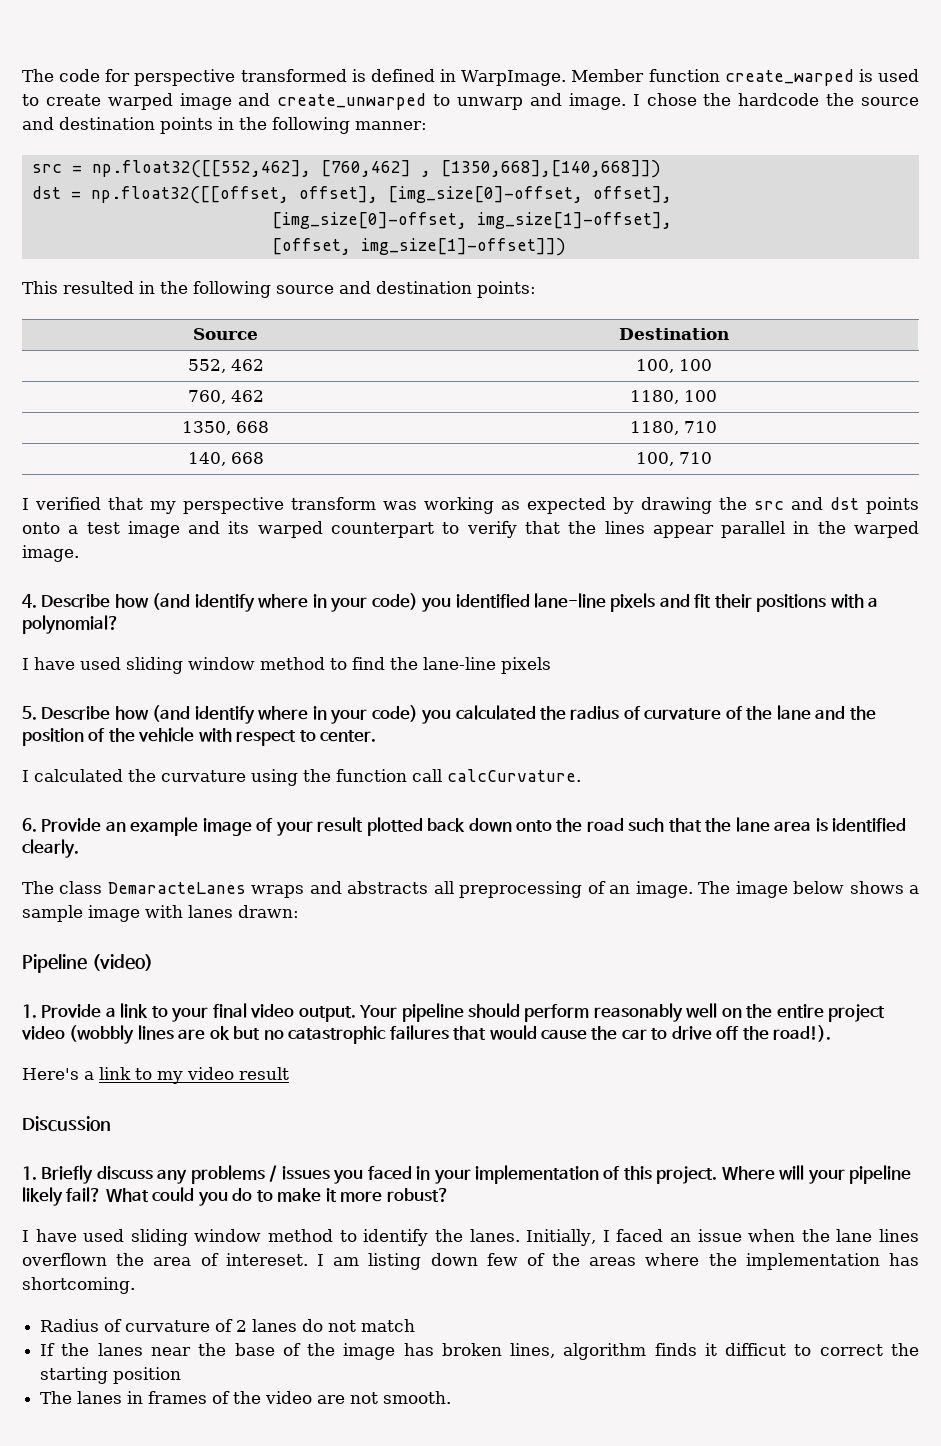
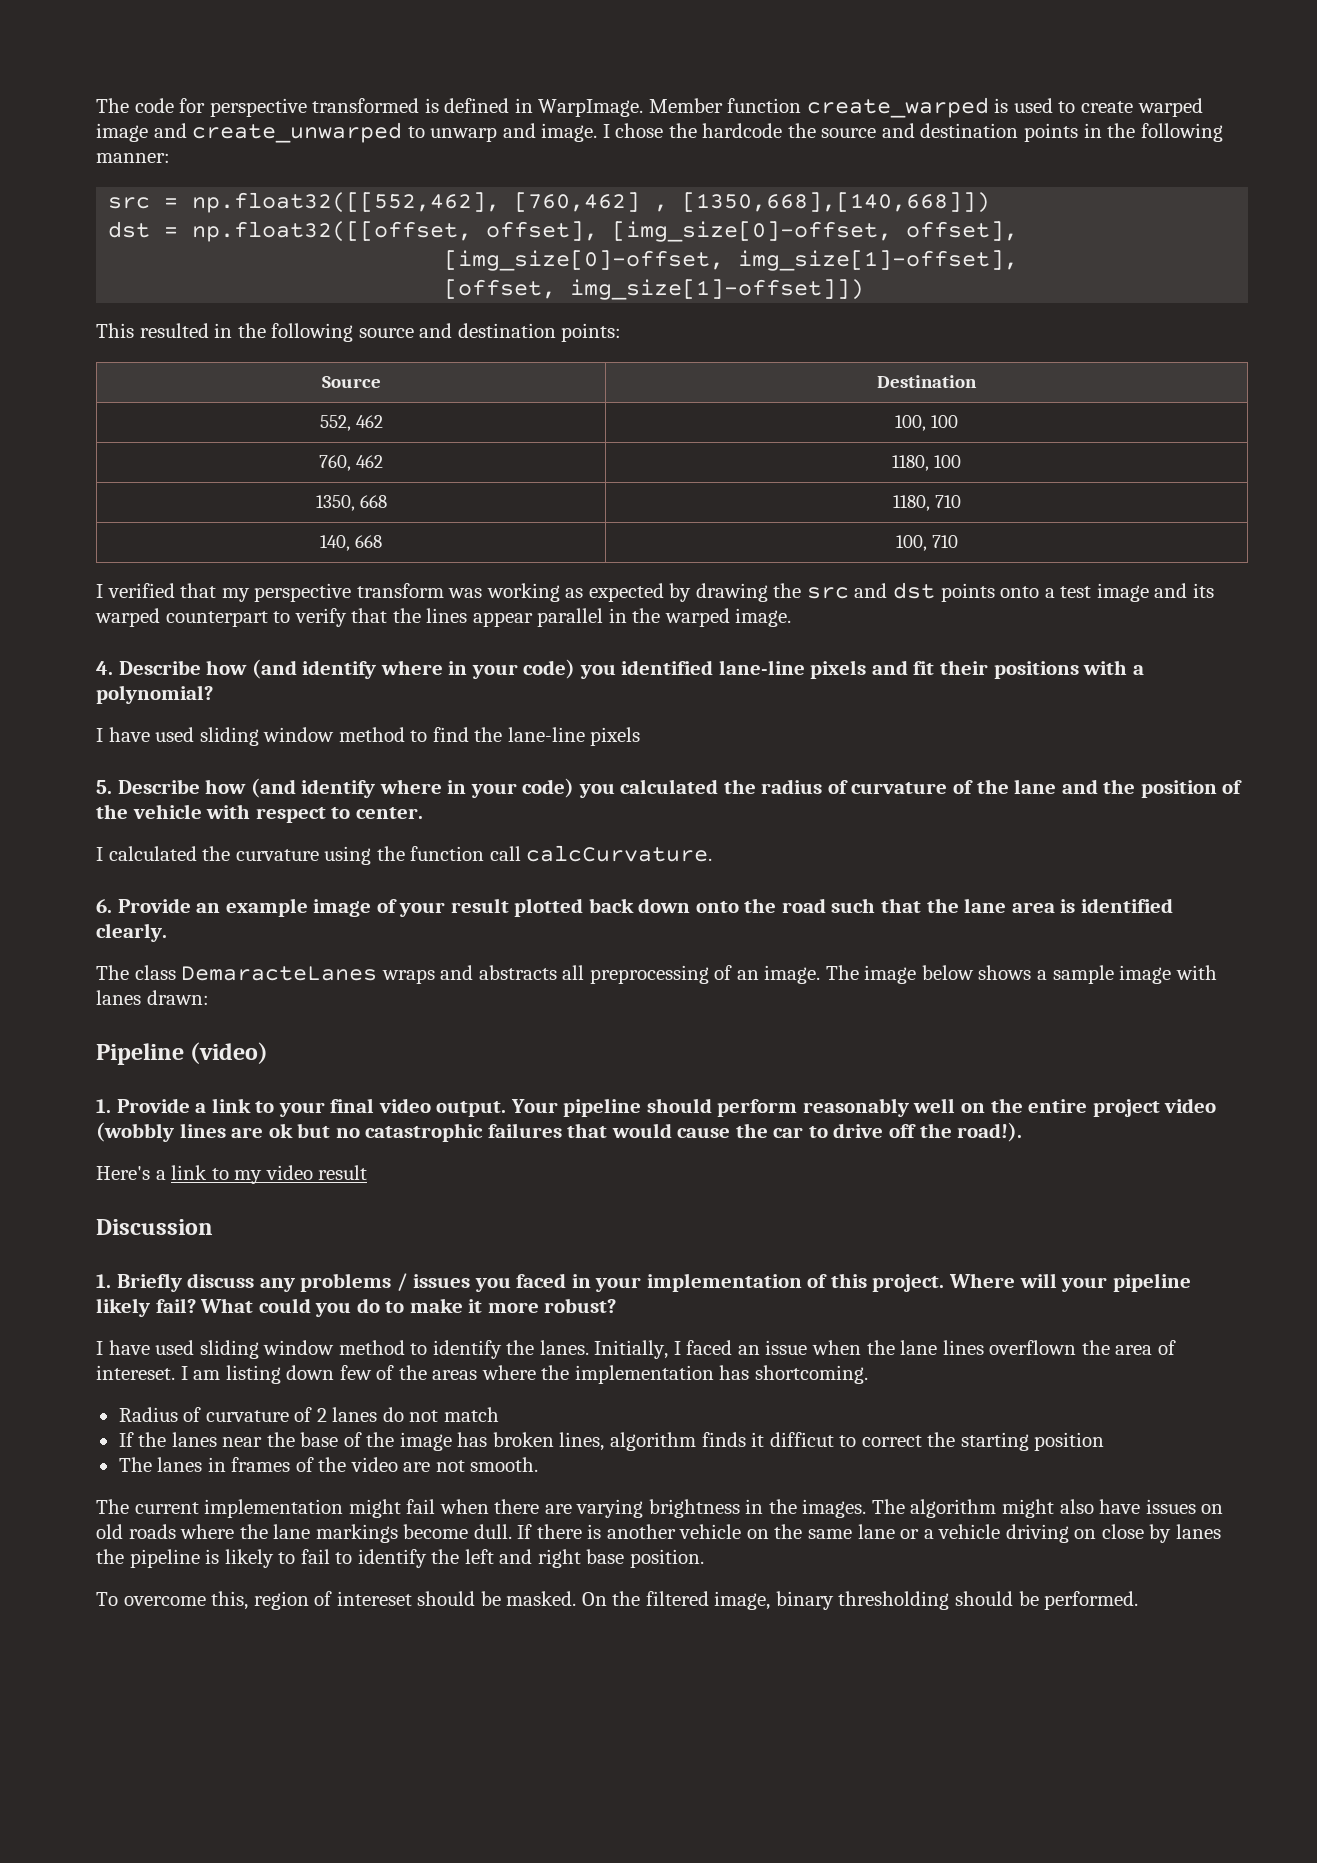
(452, 1397) none -> [96,1499,1224,1518] [96,1524,1221,1543] [96,1549,704,1568] [96,1591,1139,1610] // The current implementation might fail when there are varying brightness in the images. The algorithm might also have issues on old roads where the lane markings become dull. If there is another vehicle on the same lane or a vehicle driving on close by lanes the pipeline is likely to fail to identify the left and right base position. // To overcome this, region of intereset should be masked. On the filtered image, binary thresholding should be performed.

